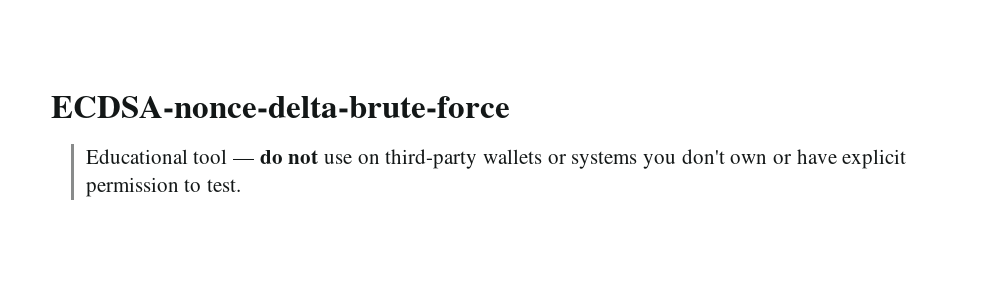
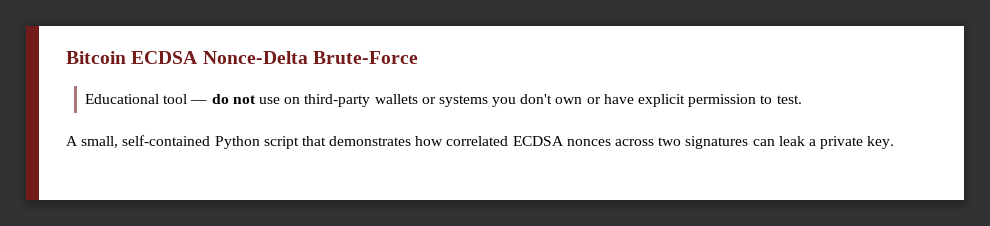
[51,96,510,118] ECDSA-nonce-delta-brute-force -> [66,51,418,64] Bitcoin ECDSA Nonce-Delta Brute-Force
(241, 185) none -> [66,135,895,149] // A small, self-contained Python script that demonstrates how correlated ECDSA nonces across two signatures can leak a private key.

